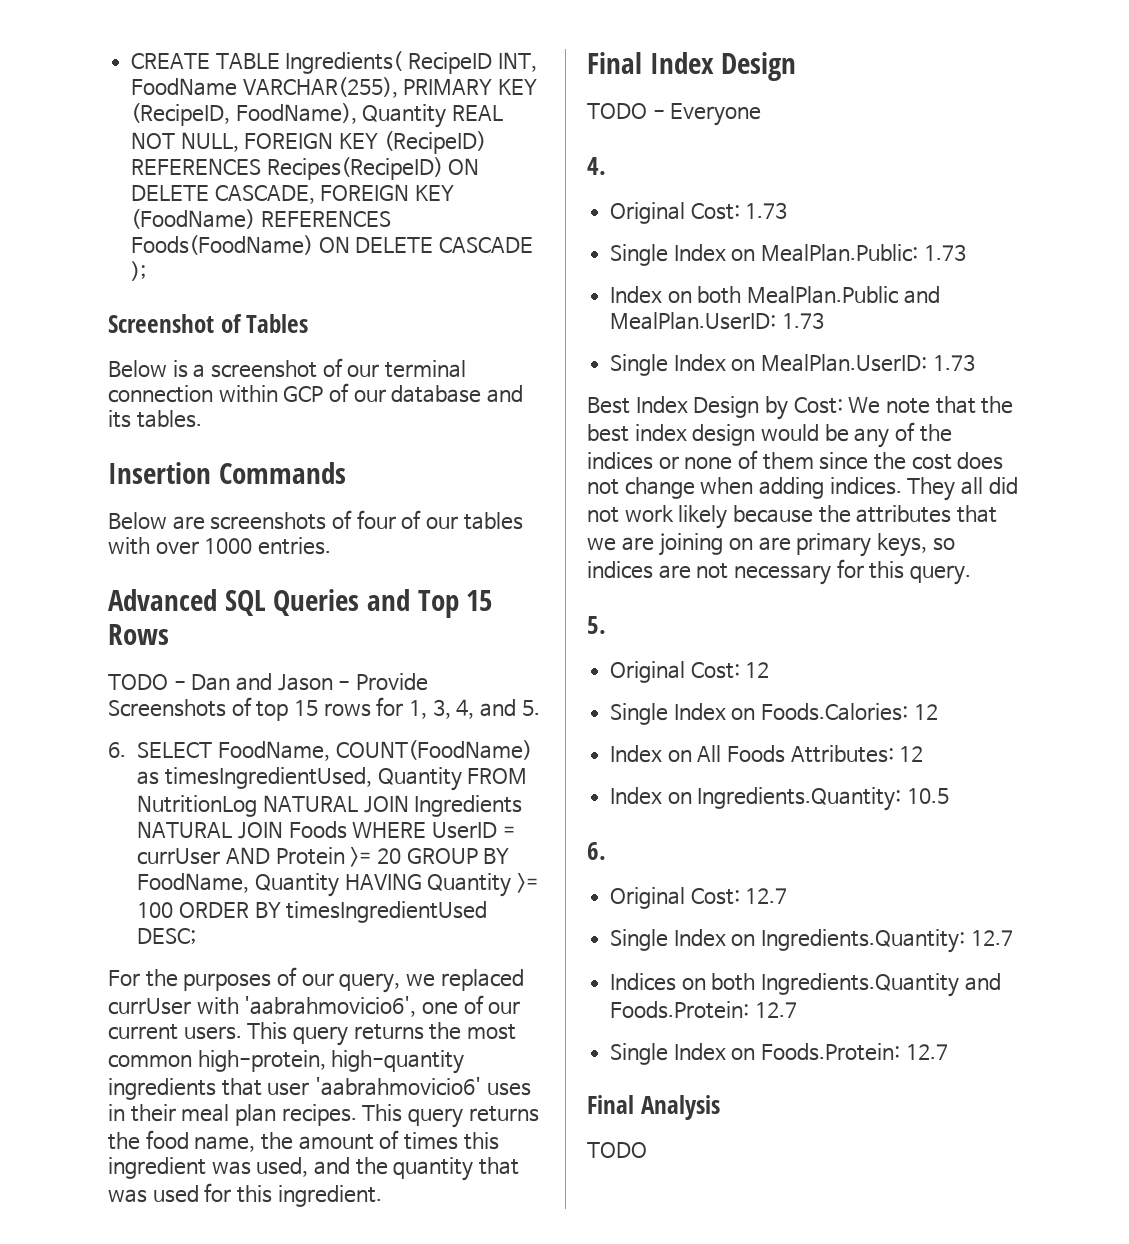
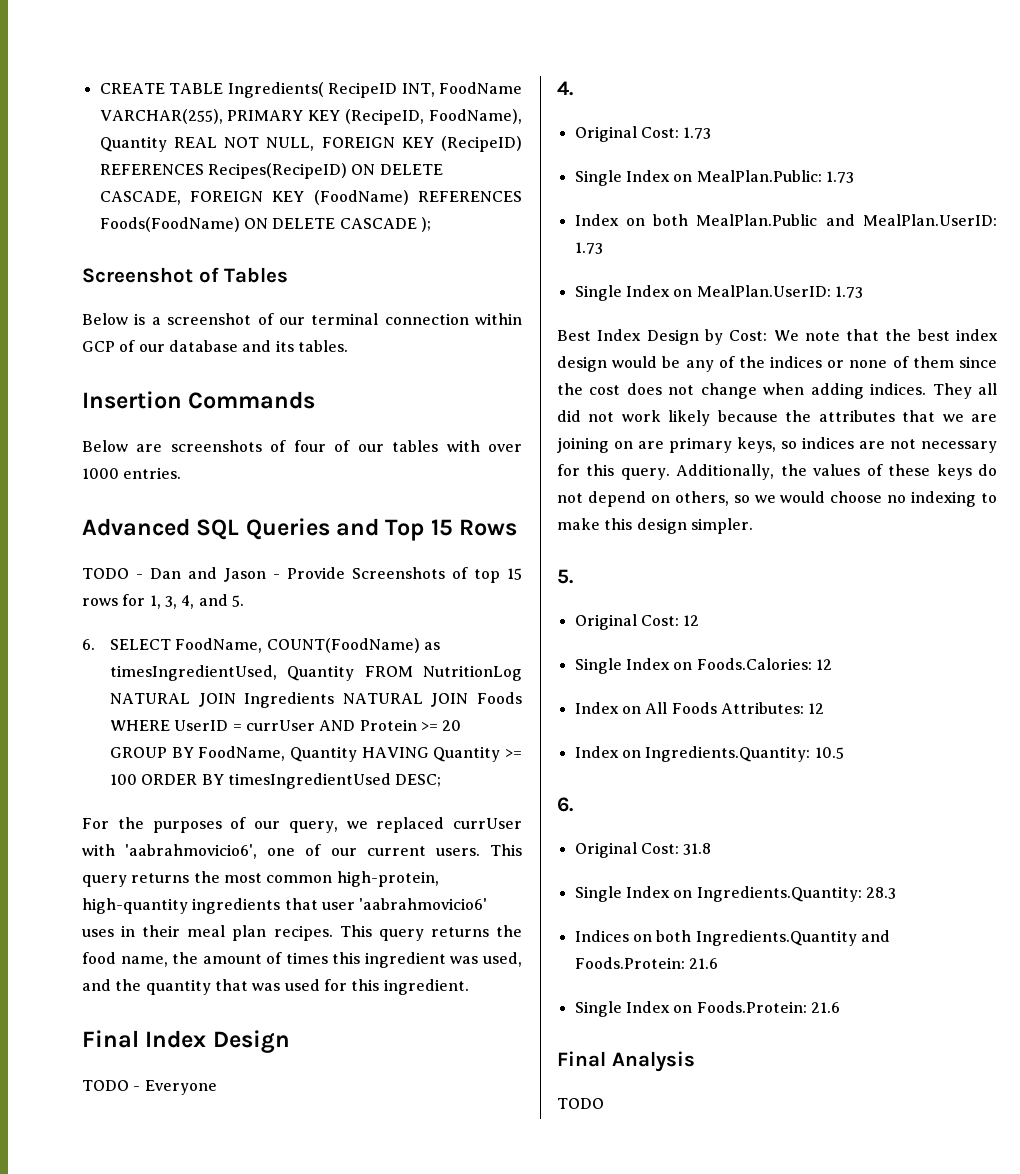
(972, 575) none -> [676,464,997,480] [557,491,997,507] [557,518,753,534] Additionally, the values of these keys do not depend on others, so we would choose no indexing to make this design simpler.
[745,888,788,904] 12.7 -> [683,843,712,855] 31.8
[970,930,1013,946] 12.7 -> [865,887,896,899] 28.3
[754,1002,797,1018] 12.7 -> [688,958,718,969] 21.6
[905,1044,948,1060] 12.7 -> [810,1002,840,1013] 21.6

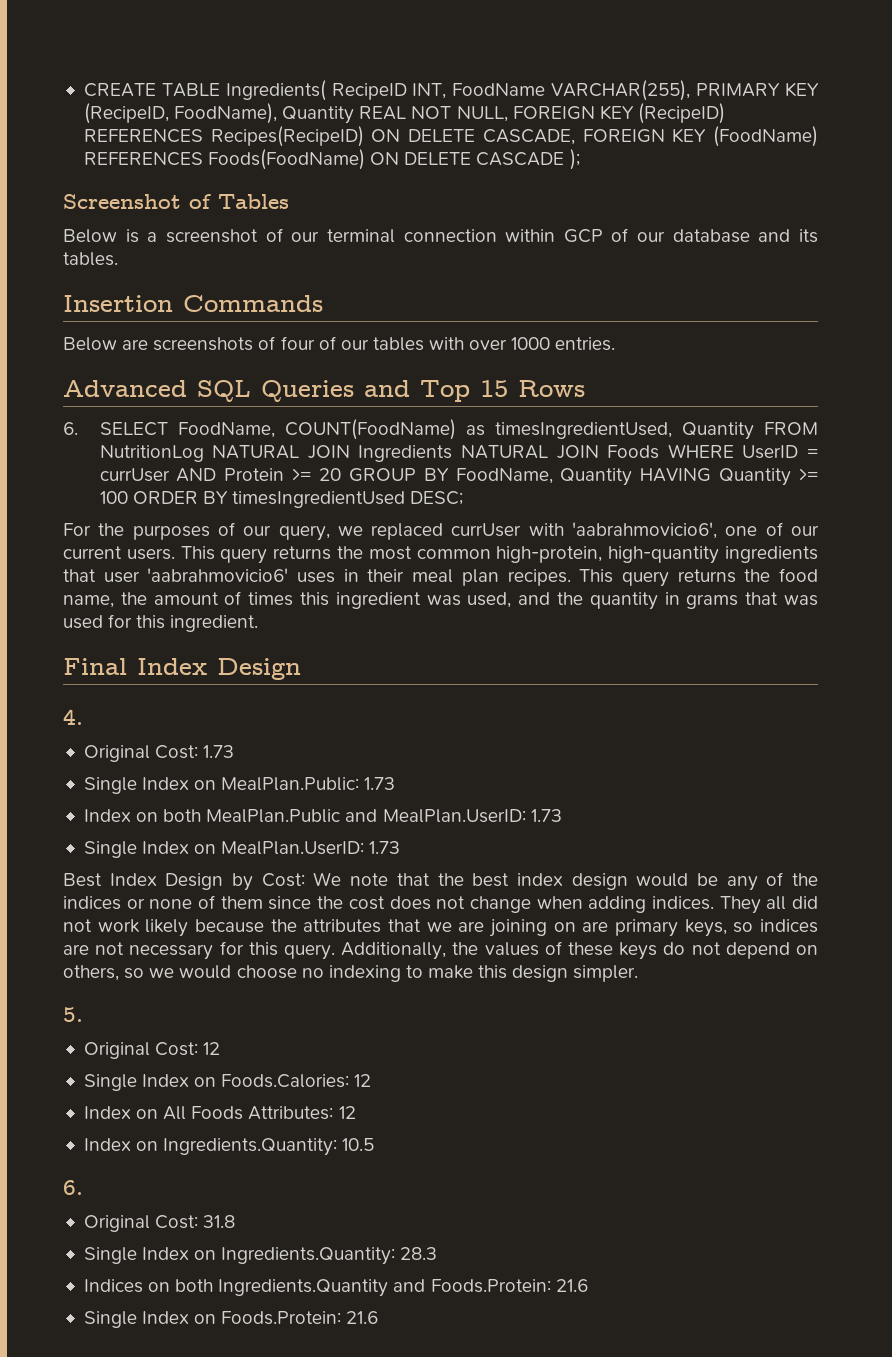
[82,567,522,583] [82,594,244,609] // TODO - Dan and Jason - Provide Screenshots of top 15 rows for 1, 3, 4, and 5. -> (585, 388) none
(211, 987) none -> [664,592,739,609] in grams
[82,1080,217,1095] // TODO - Everyone -> (301, 669) none
[557,1051,695,1072] [557,1098,604,1109] // Final Analysis // TODO -> (379, 1317) none

